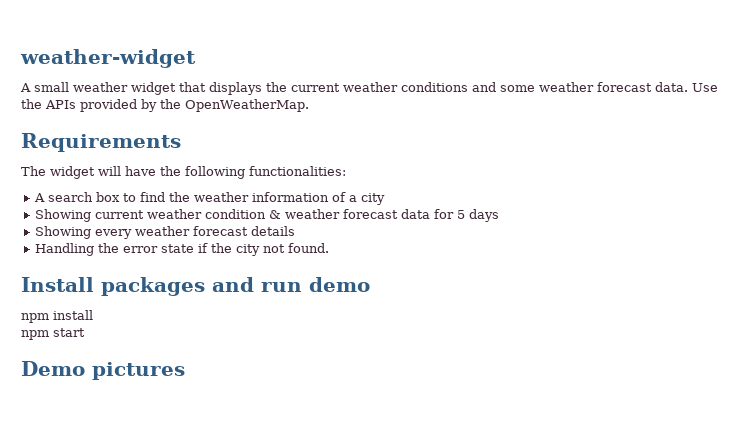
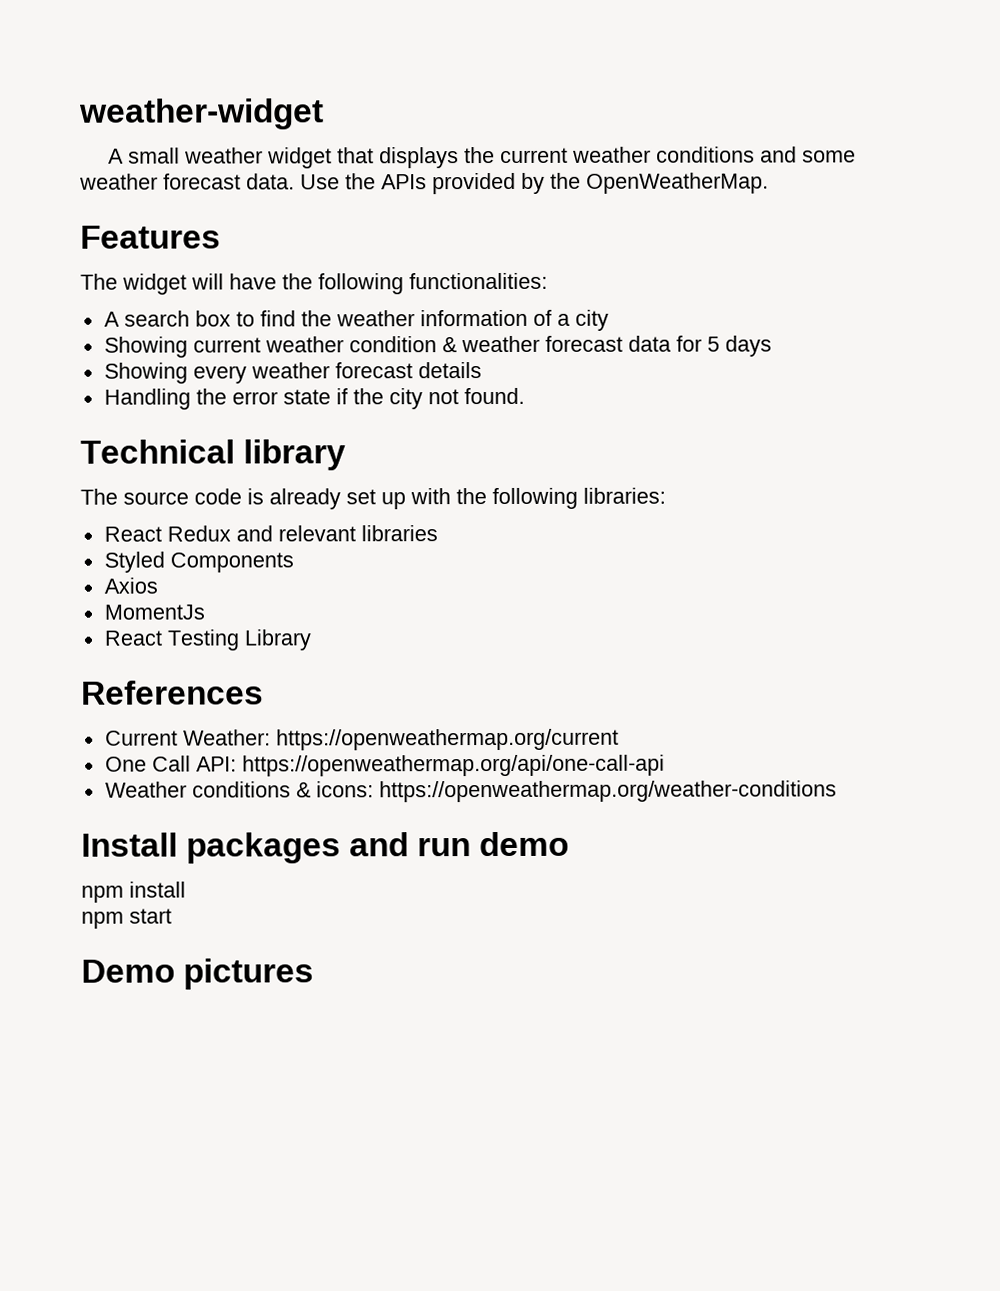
[21,133,181,152] Requirements -> [80,225,221,249] Features
(329, 248) none -> [80,439,347,471] [80,487,666,510] [103,525,438,542] [103,551,294,573] [103,577,158,594] [103,604,205,620] [103,629,312,651] [81,680,264,705] [104,728,619,751] [104,754,665,777] [104,780,837,803] // Technical library // The source code is already set up with the following libraries: // React Redux and relevant libraries // Styled Components // Axios // MomentJs // React Testing Library // References // Current Weather: https://openweathermap.org/current // One Call API: https://openweathermap.org/api/one-call-api // Weather conditions & icons: https://openweathermap.org/weather-conditions

